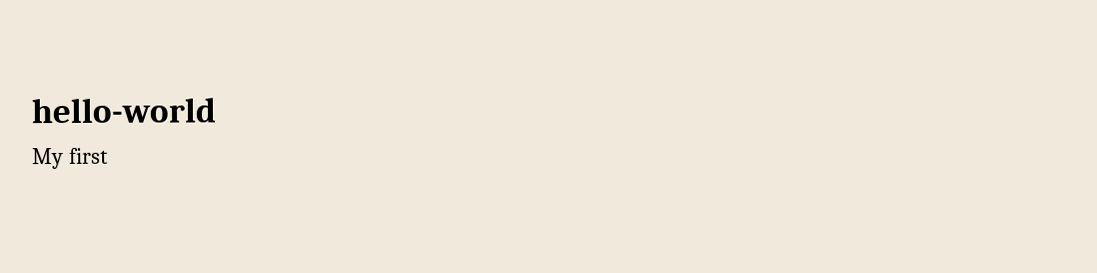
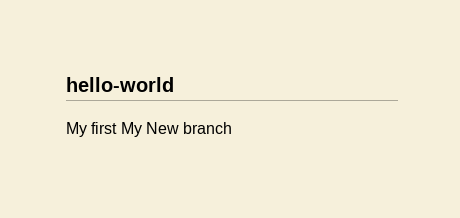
(109, 155) none -> [120,122,233,137] My New branch

